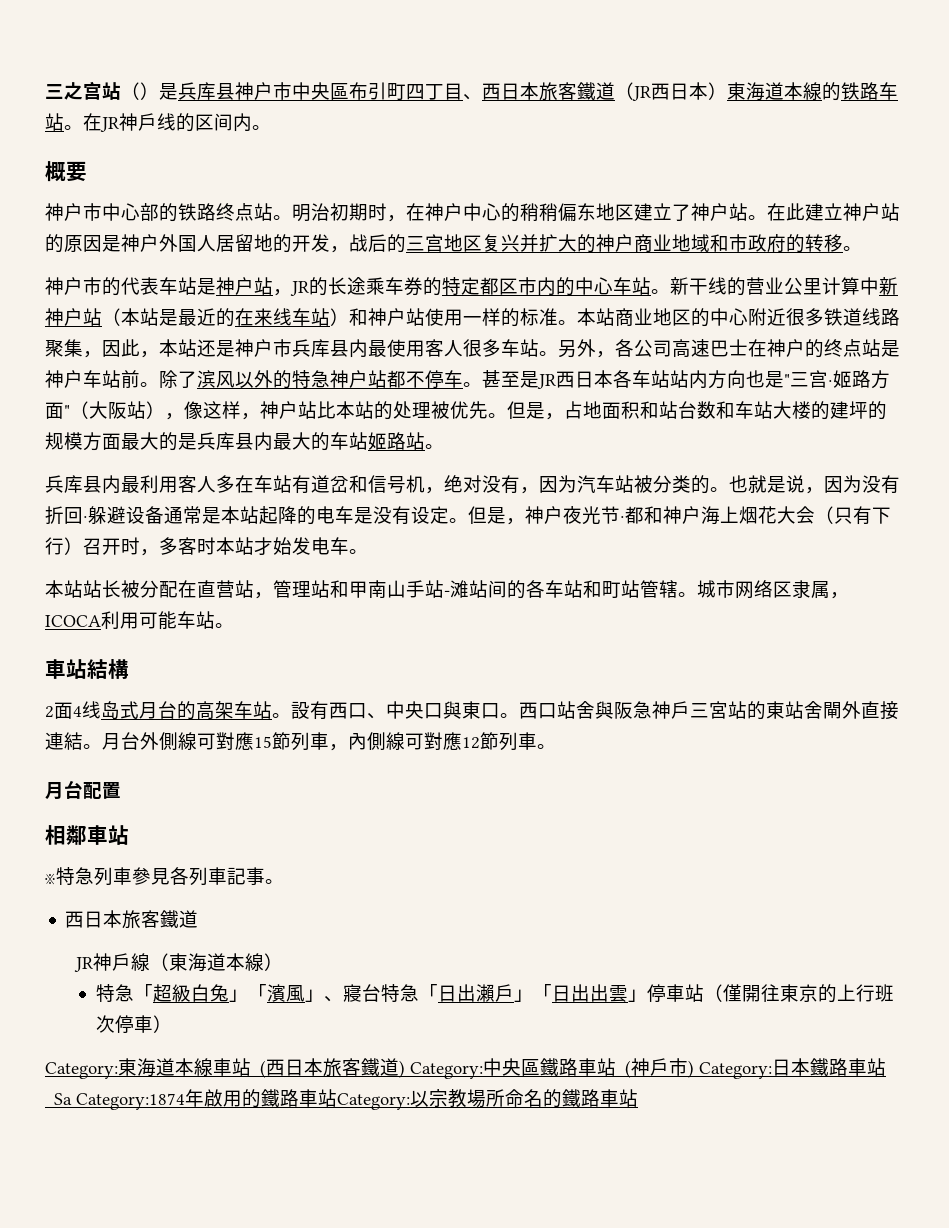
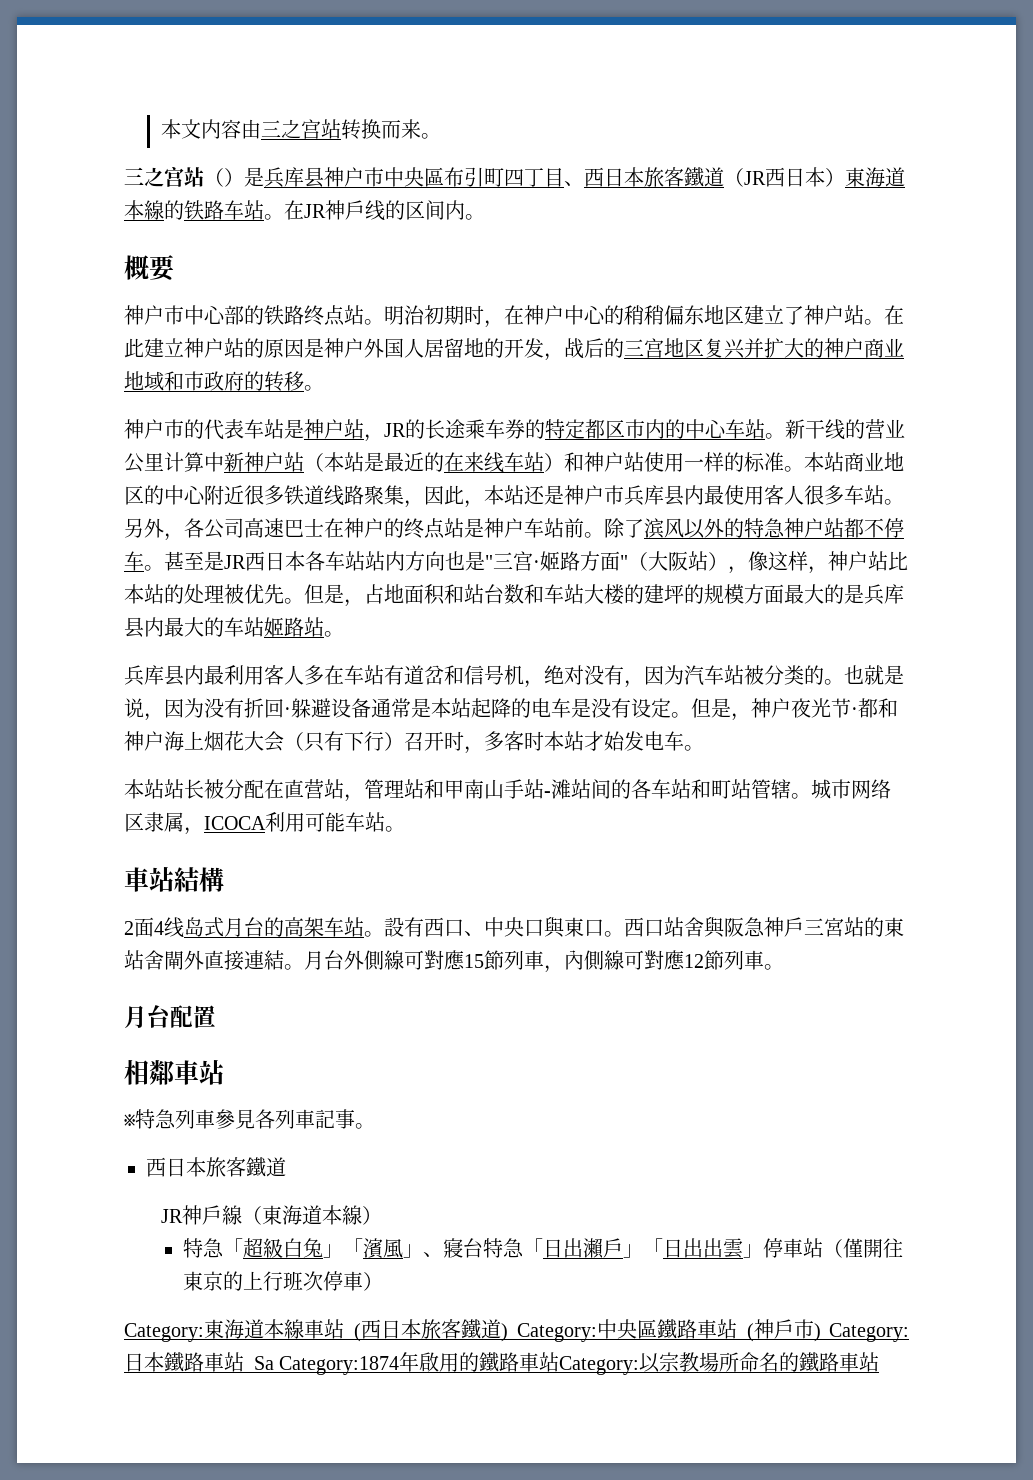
(45, 91) none -> [161,119,442,140] 本文内容由三之宫站转换而来。 //

